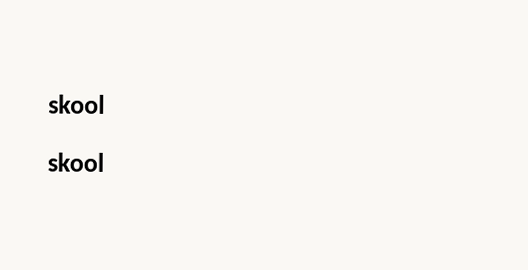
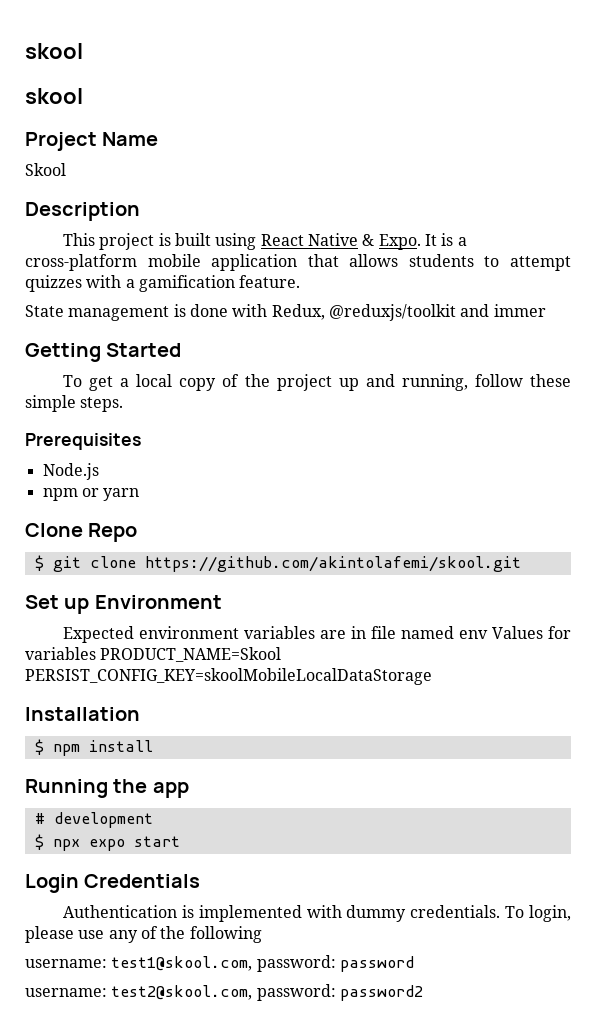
(104, 162) none -> [25,132,159,151] [25,163,66,176] [25,202,140,221] [63,233,467,250] [25,254,571,271] [25,275,301,292] [25,304,546,321] [25,343,182,362] [63,374,572,391] [25,395,124,412] [25,433,141,450] [42,463,99,480] [42,488,140,501] [25,523,138,542] [34,555,521,572] [25,595,222,614] [63,626,572,643] [25,647,282,662] [25,668,432,685] [25,707,140,721] [34,739,153,756] [25,779,189,798] [34,812,153,828] [34,834,180,851] [25,874,201,893] [63,905,571,922] [25,926,262,943] [25,955,414,972] [25,984,423,1001] // Project Name // Skool // Description // This project is built using React Native & Expo. It is a cross-platform mobile application that allows students to attempt quizzes with a gamification feature. // State management is done with Redux, @reduxjs/toolkit and immer // Getting Started // To get a local copy of the project up and running, follow these simple steps. // Prerequisites // Node.js // npm or yarn // Clone Repo // $ git clone https://github.com/akintolafemi/skool.git // Set up Environment // Expected environment variables are in file named env Values for variables PRODUCT_NAME=Skool PERSIST_CONFIG_KEY=skoolMobileLocalDataStorage // Installation // $ npm install // Running the app // # development // $ npx expo start // Login Credentials // Authentication is implemented with dummy credentials. To login, please use any of the following // username: test1@skool.com, password: password // username: test2@skool.com, password: password2

